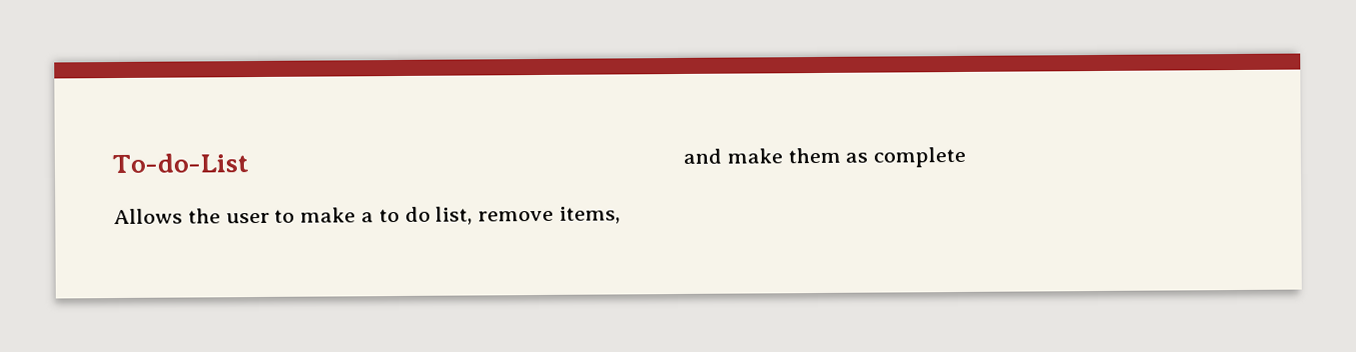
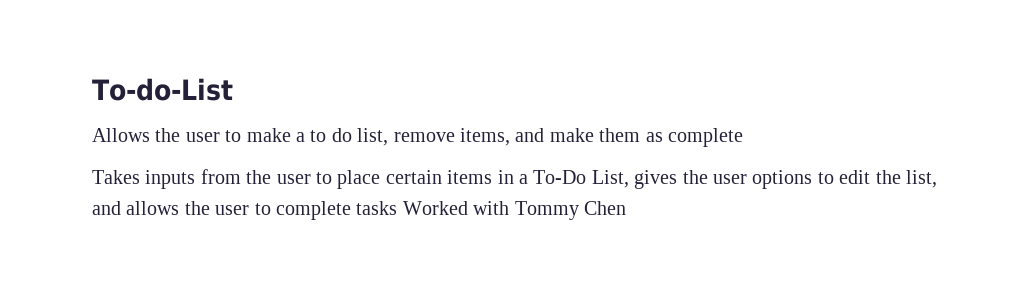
(967, 157) none -> [92,169,937,189] [92,201,626,220] // Takes inputs from the user to place certain items in a To-Do List, gives the user options to edit the list, and allows the user to complete tasks Worked with Tommy Chen

